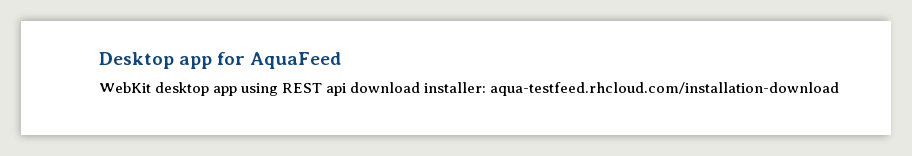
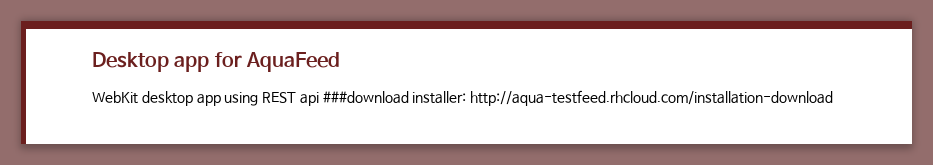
[350,82,840,96] download installer: aqua-testfeed.rhcloud.com/installation-download -> [322,90,834,106] ###download installer: http://aqua-testfeed.rhcloud.com/installation-download

